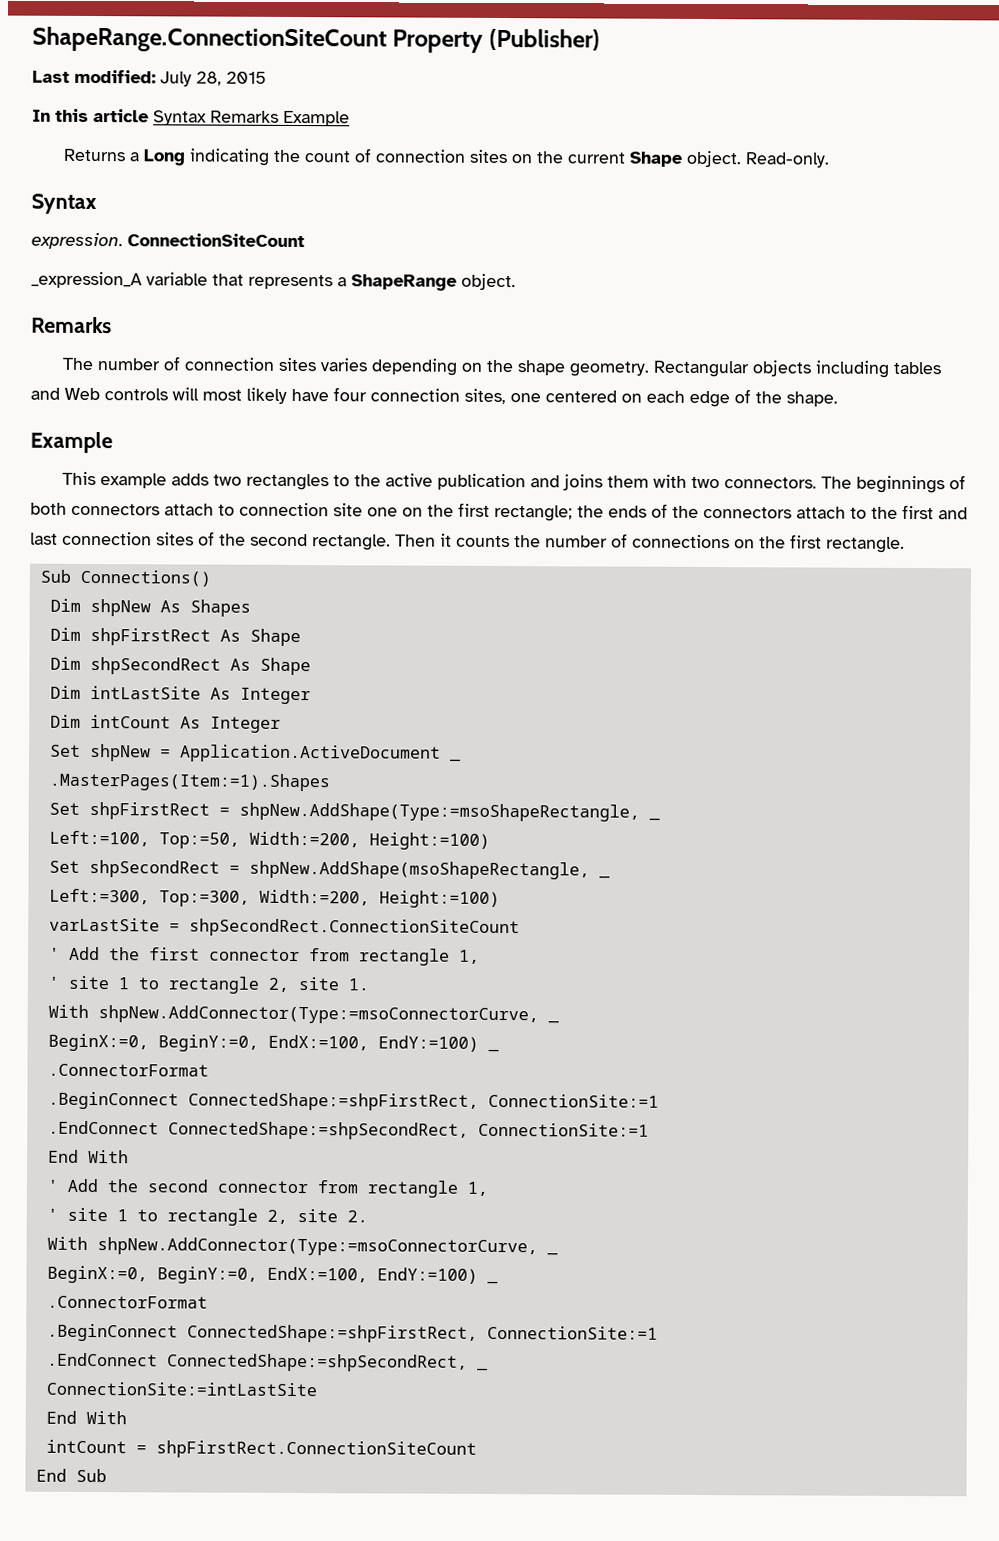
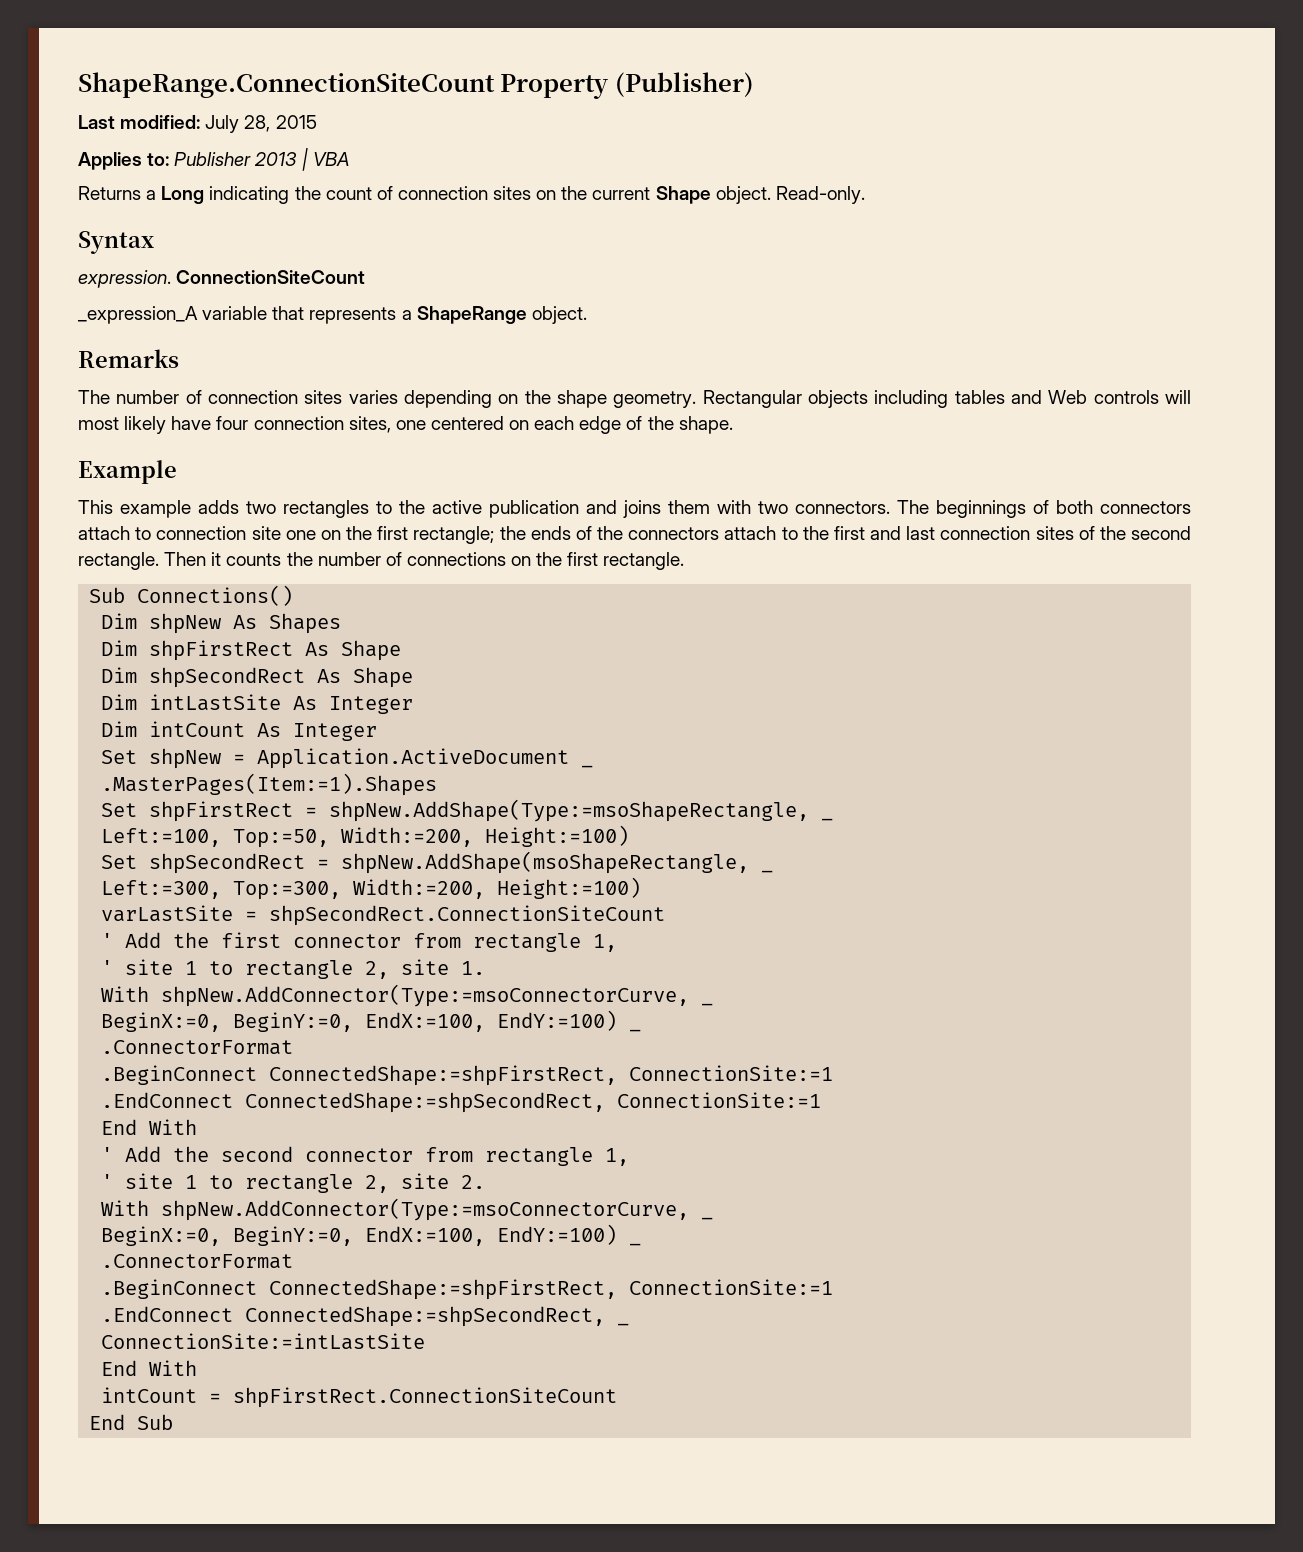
[32,108,350,127] In this article Syntax Remarks Example -> [78,148,349,171] Applies to: Publisher 2013 | VBA

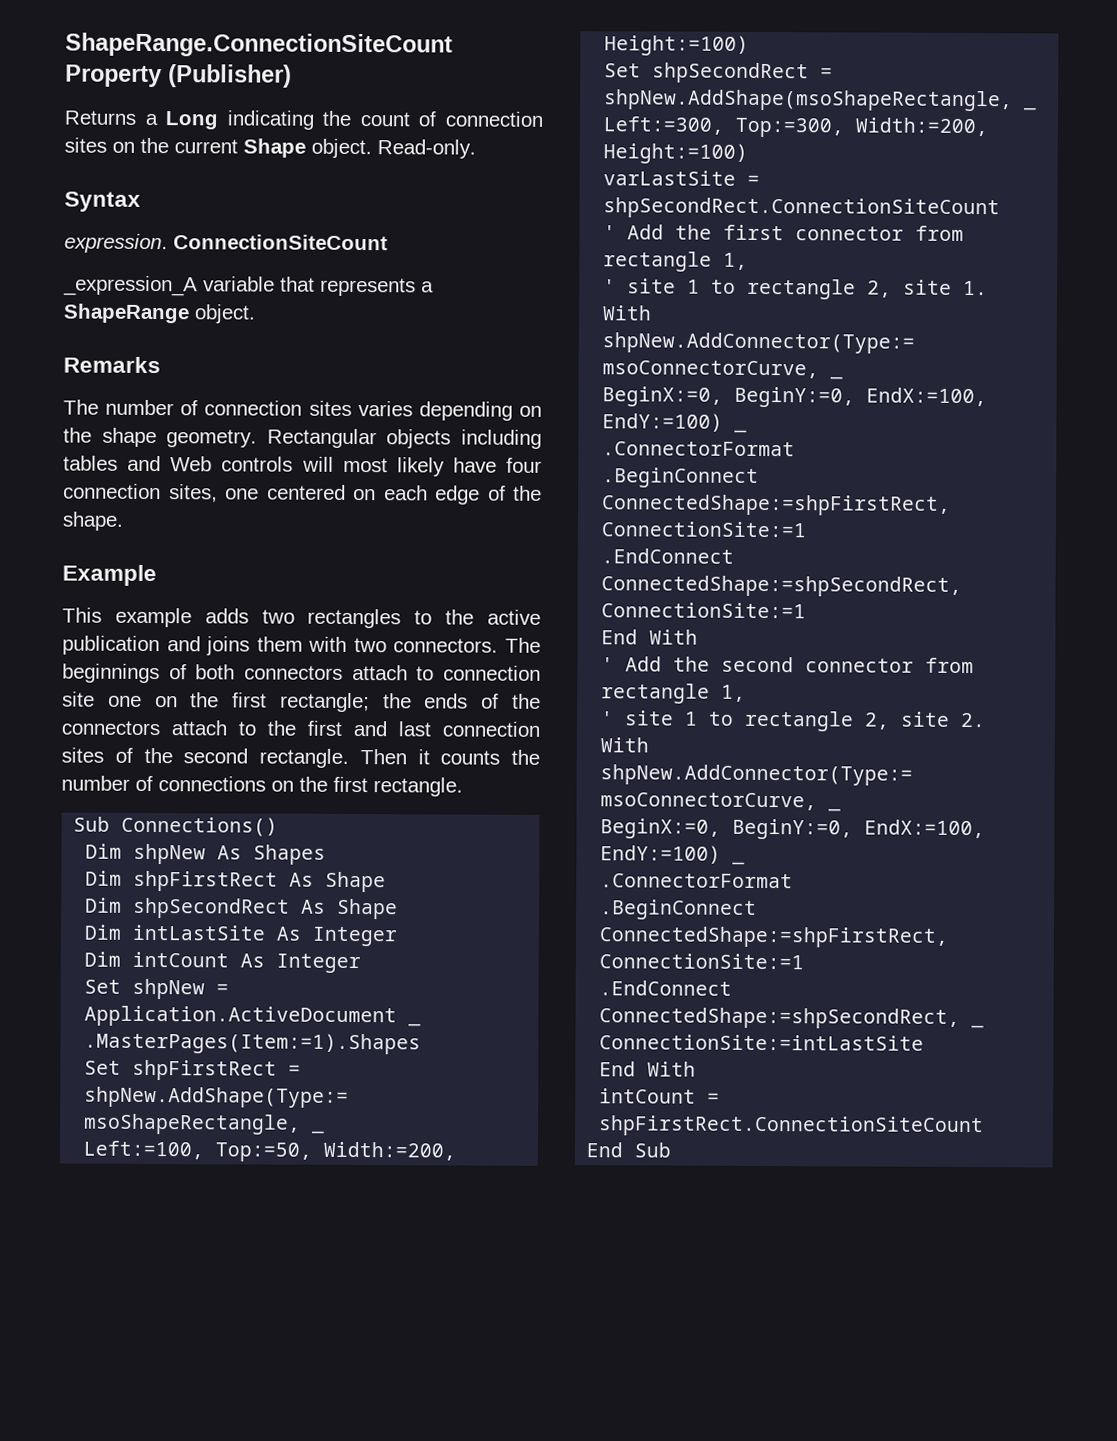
[78,115,317,133] [78,148,349,171] // Last modified: July 28, 2015 // Applies to: Publisher 2013 | VBA -> (292, 76) none

